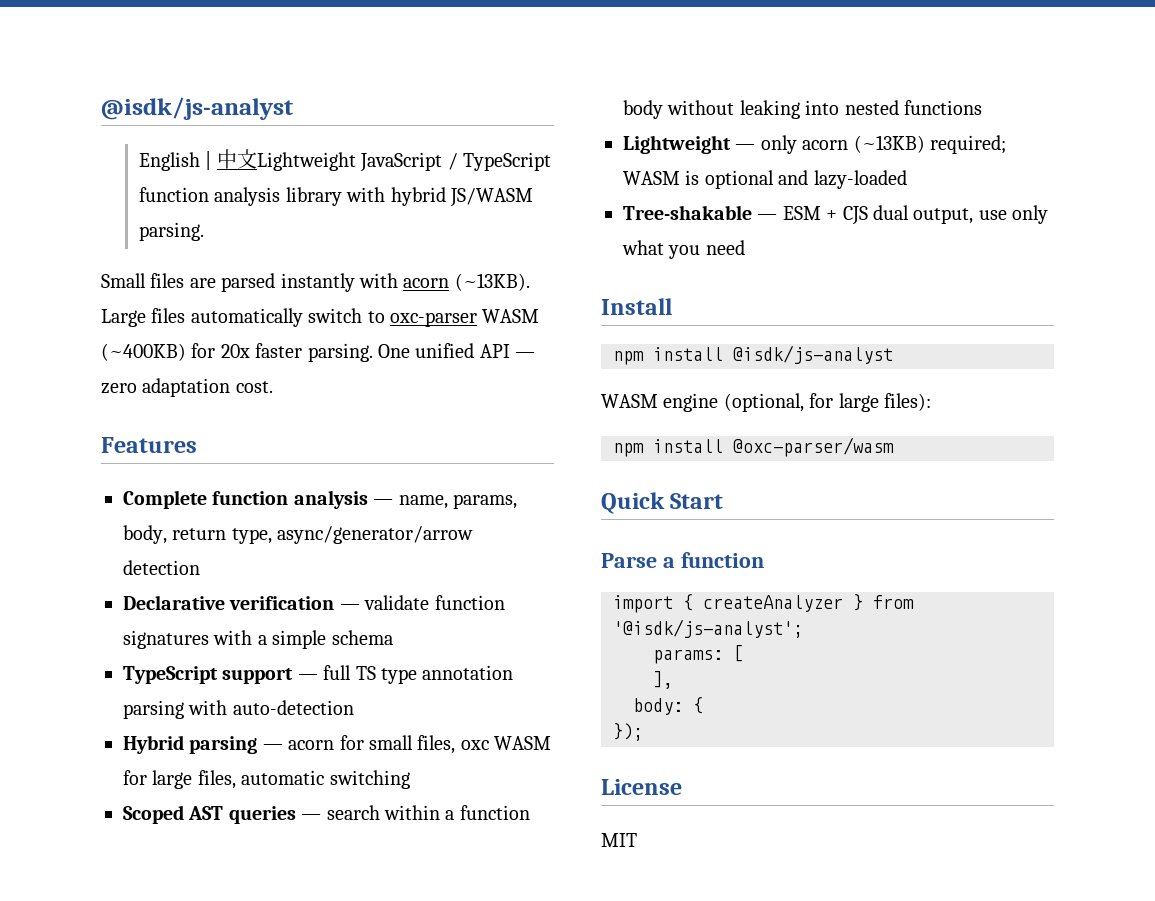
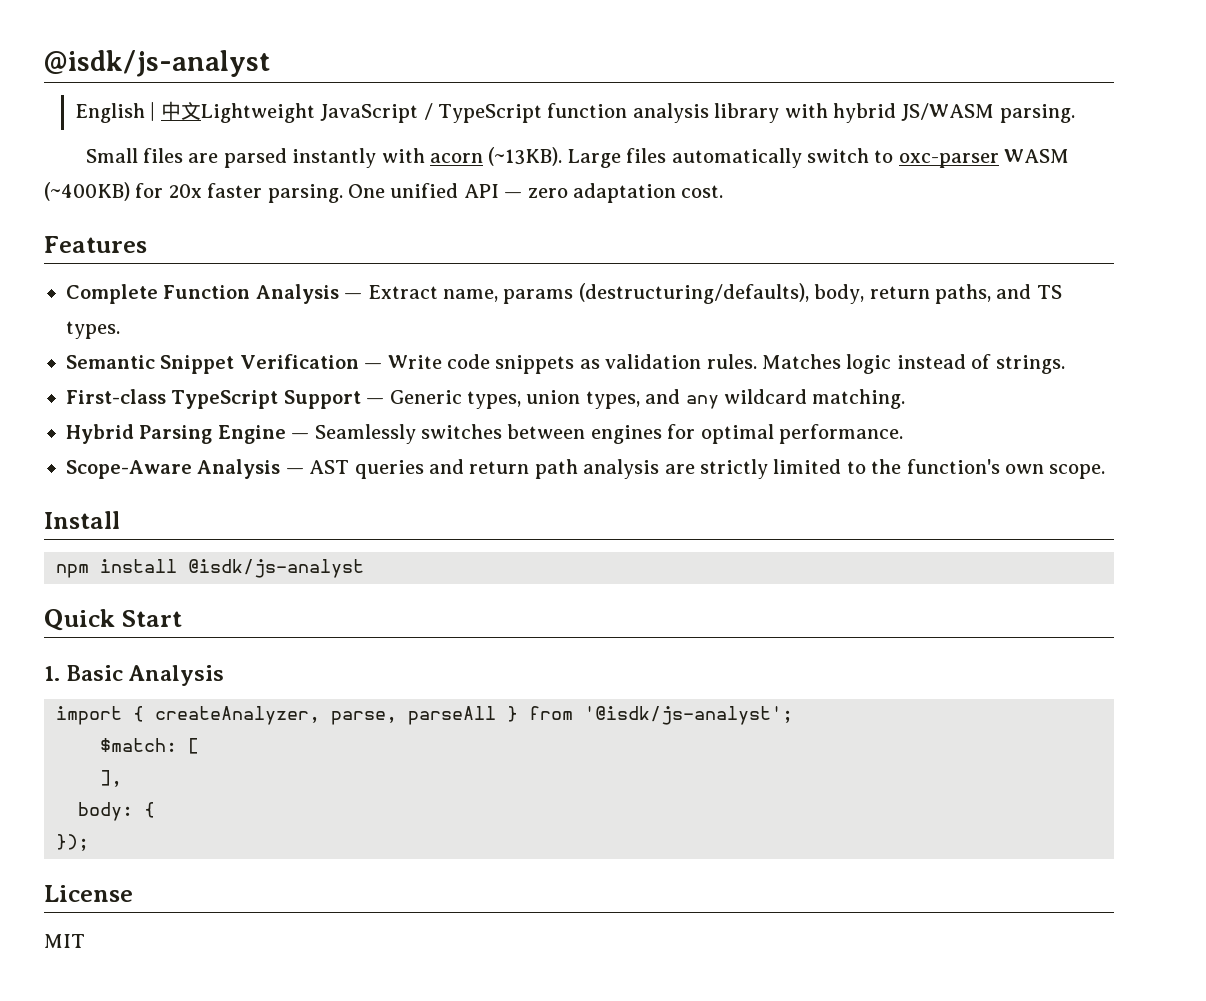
[212,490,517,509] [123,525,474,544] [123,560,200,575] [123,595,505,610] [123,630,393,649] [123,665,514,684] [123,700,354,719] [123,735,552,754] [123,770,410,789] [123,805,530,824] [623,100,982,119] [623,135,1006,154] [623,170,907,189] [623,205,1049,225] [622,240,745,259] [601,298,672,315] [613,345,893,365] [601,393,931,412] [613,437,894,457] function analysis — name, params, body, return type, async/generator/arrow detection // Declarative verification — validate function signatures with a simple schema // TypeScript support — full TS type annotation parsing with auto-detection // Hybrid parsing — acorn for small files, oxc WASM for large files, automatic switching // Scoped AST queries — search within a function body without leaking into nested functions // Lightweight — only acorn (~13KB) required; WASM is optional and lazy-loaded // Tree-shakable — ESM + CJS dual output, use only what you need // Install // npm install @isdk/js-analyst // WASM engine (optional, for large files): // npm install @oxc-parser/wasm -> [163,283,1062,304] [66,321,120,339] [66,354,1065,374] [66,389,906,409] [66,424,903,444] [66,459,1106,479] [44,511,120,529] [56,559,364,578] Function Analysis — Extract name, params (destructuring/defaults), body, return paths, and TS types. // Semantic Snippet Verification — Write code snippets as validation rules. Matches logic instead of strings. // First-class TypeScript Support — Generic types, union types, and any wildcard matching. // Hybrid Parsing Engine — Seamlessly switches between engines for optimal performance. // Scope-Aware Analysis — AST queries and return path analysis are strictly limited to the function's own scope. // Install // npm install @isdk/js-analyst
[601,552,764,568] Parse a function -> [44,665,225,686] 1. Basic Analysis
[703,595,843,612] createAnalyzer -> [155,706,496,725] createAnalyzer, parse, parseAll
[653,649,723,664] params: -> [100,738,177,752] $match:

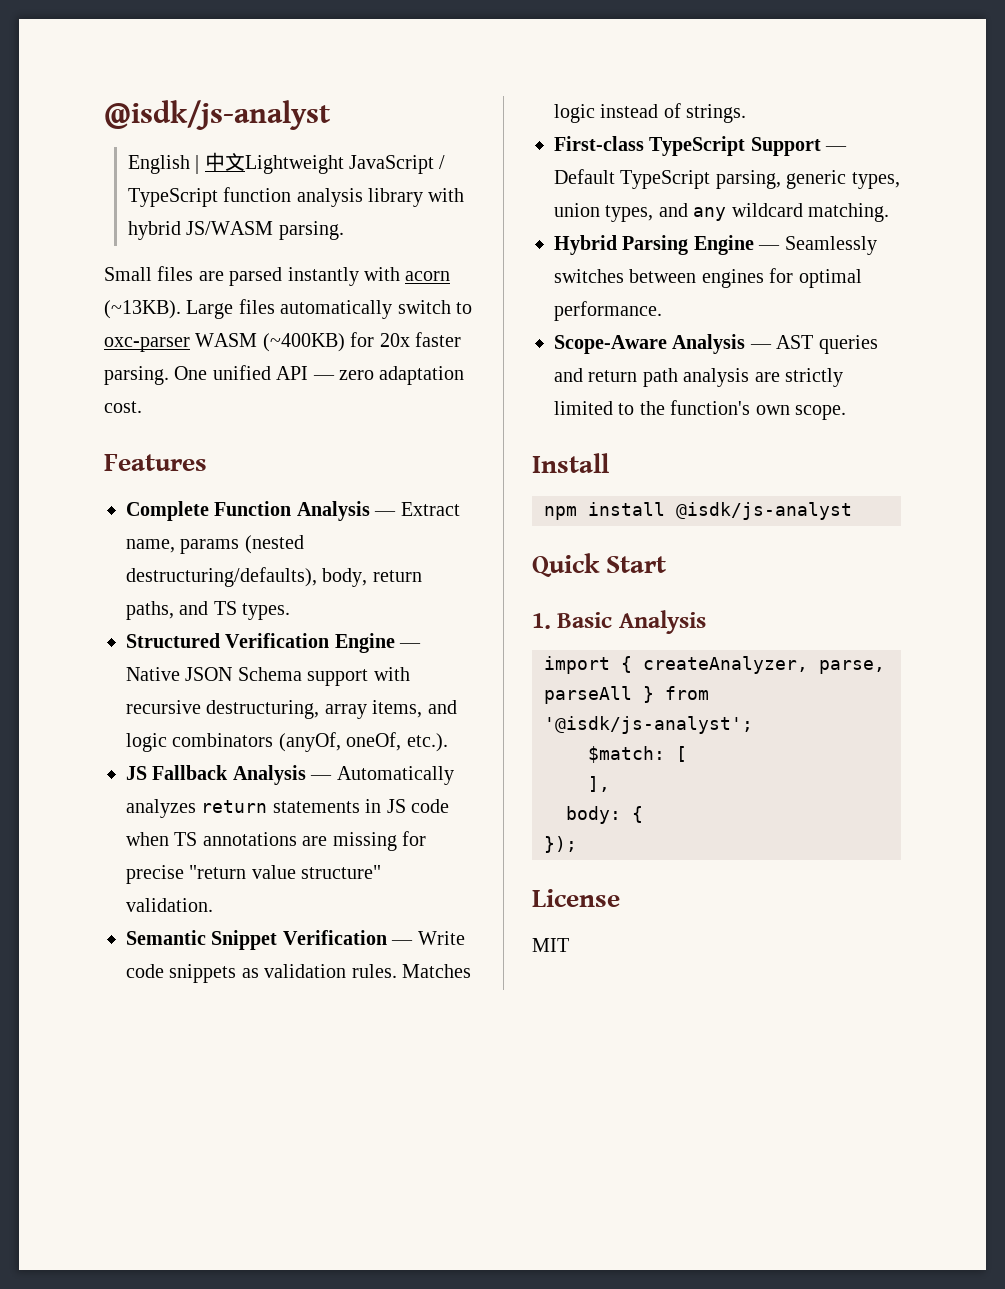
[578,283,809,304] (destructuring/defaults), -> [244,535,304,554] [126,567,317,587] (nested destructuring/defaults),
(120, 330) none -> [126,633,422,653] [126,667,410,686] [126,700,457,719] [126,732,448,752] [126,765,454,785] [126,799,449,818] [126,831,426,851] [126,865,382,884] [126,898,213,912] // Structured Verification Engine — Native JSON Schema support with recursive destructuring, array items, and logic combinators (anyOf, oneOf, etc.). // JS Fallback Analysis — Automatically analyzes return statements in JS code when TS annotations are missing for precise "return value structure" validation.
[389,390,462,404] Generic -> [554,169,847,189] Default TypeScript parsing, generic

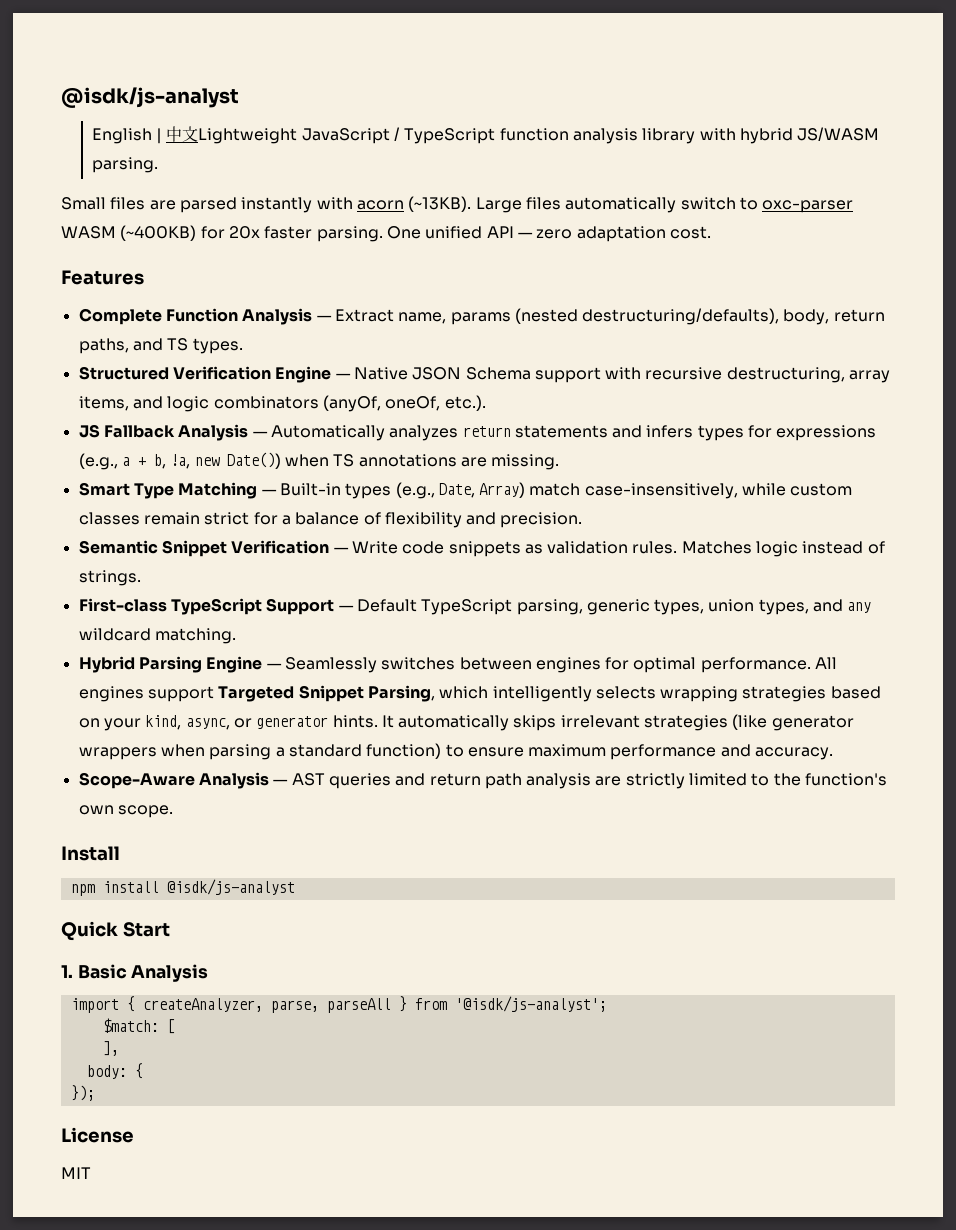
[365,799,449,813] [126,831,426,851] [126,865,382,884] [126,898,213,912] in JS code when TS annotations are missing for precise "return value structure" validation. -> [612,425,877,441] [78,452,560,470] [78,482,853,499] [78,512,583,528] and infers types for expressions (e.g., a + b, !a, new Date()) when TS annotations are missing. // Smart Type Matching — Built-in types (e.g., Date, Array) match case-insensitively, while custom classes remain strict for a balance of flexibility and precision.
(662, 311) none -> [815,657,838,669] [78,685,881,702] [78,714,854,731] [78,743,834,760] All engines support Targeted Snippet Parsing, which intelligently selects wrapping strategies based on your kind, async, or generator hints. It automatically skips irrelevant strategies (like generator wrappers when parsing a standard function) to ensure maximum performance and accuracy.

